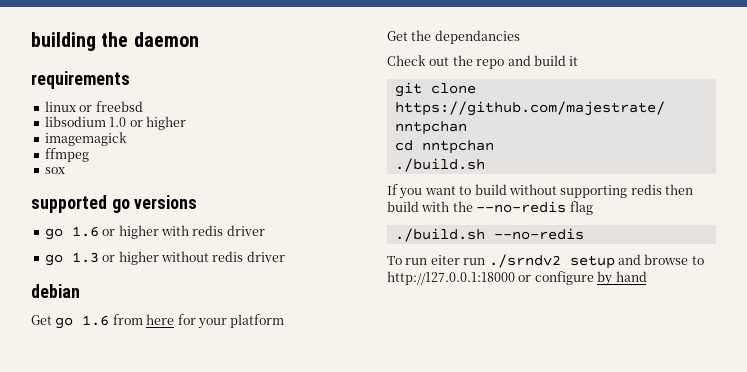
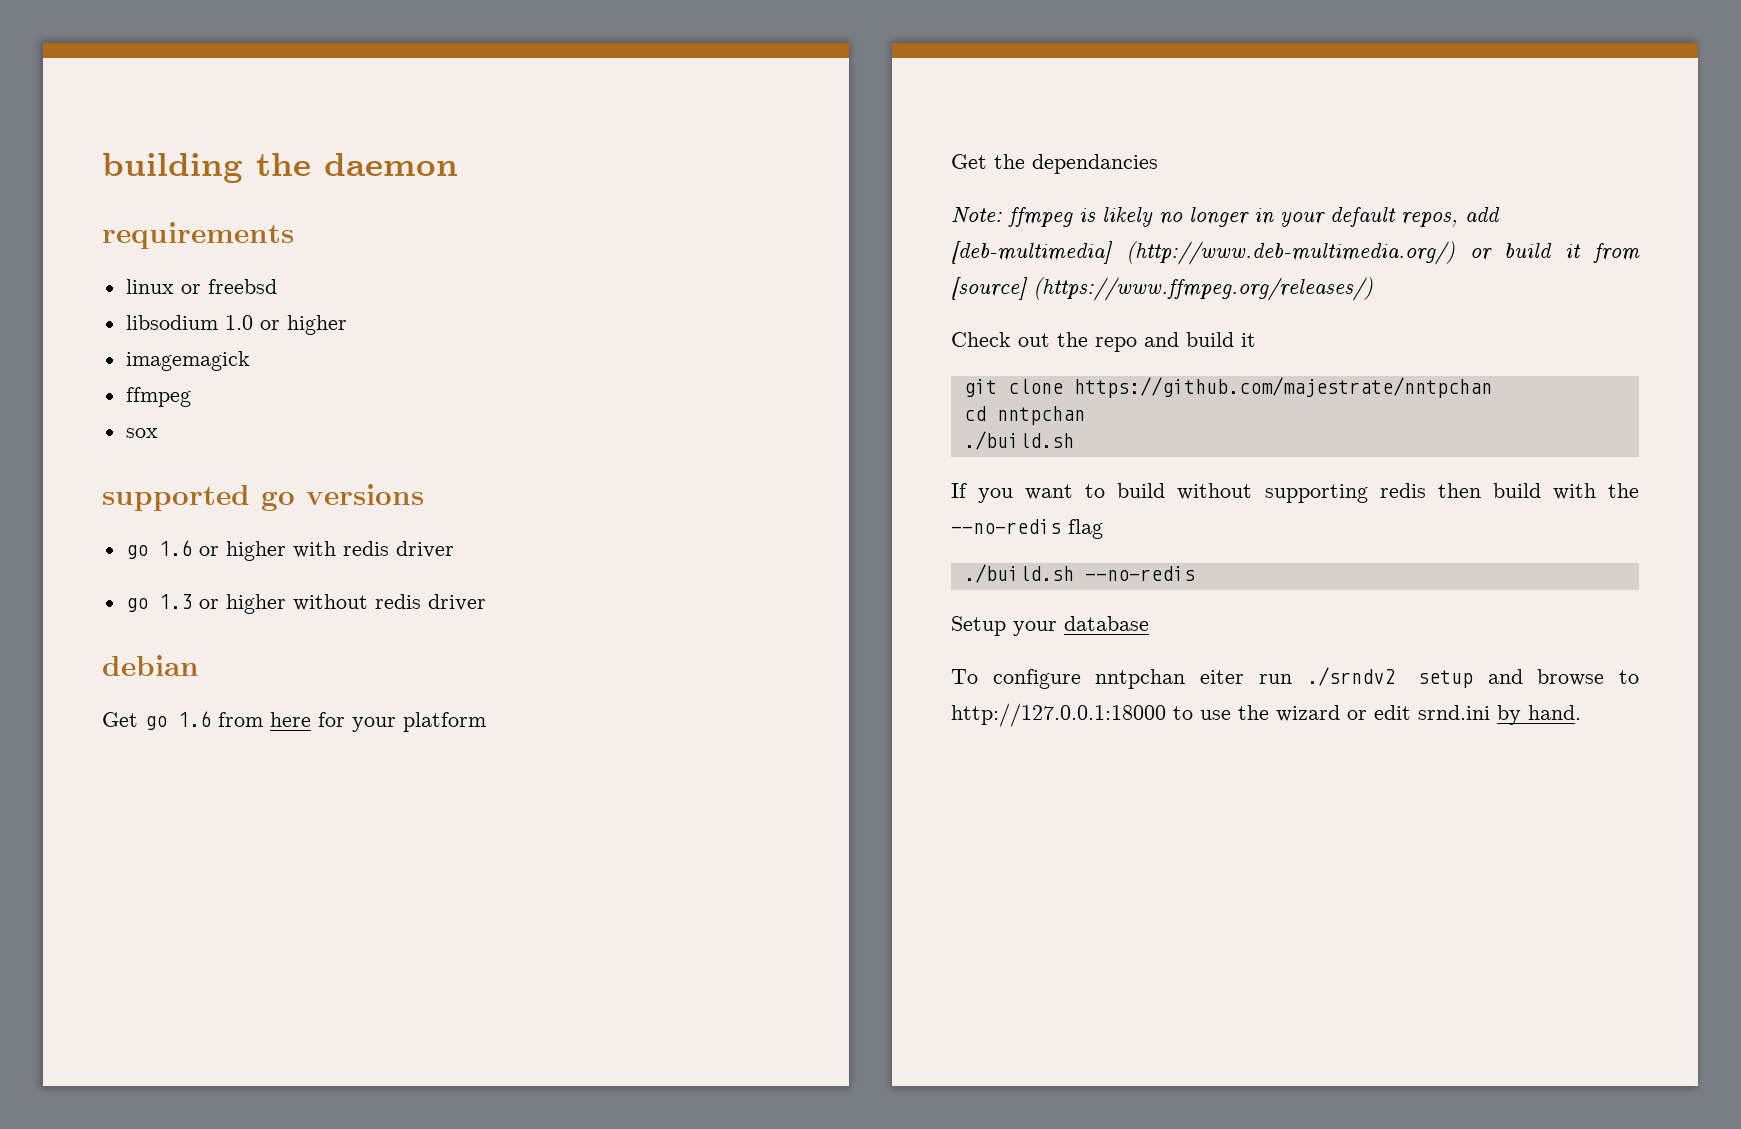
(520, 37) none -> [951,207,1500,227] [951,241,1640,265] [951,277,1373,301] // Note: ffmpeg is likely no longer in your default repos, add [deb-multimedia] (http://www.deb-multimedia.org/) or build it from [source] (https://www.ffmpeg.org/releases/)
(584, 234) none -> [951,616,1149,636] // Setup your database
[405,258,428,265] run -> [992,669,1186,689] configure nntpchan
[518,271,647,286] or configure by hand -> [1173,705,1581,725] to use the wizard or edit srnd.ini by hand.

